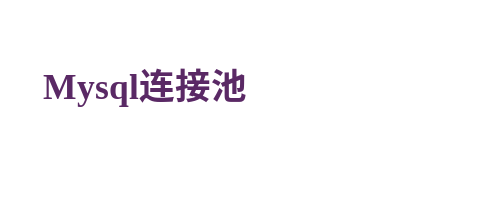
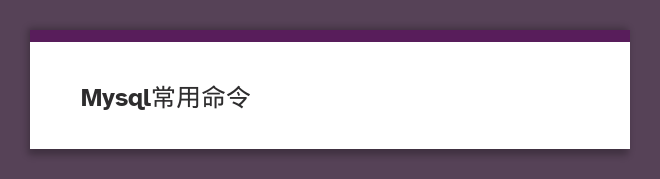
[139,68,247,103] 连接池 -> [151,85,251,109] 常用命令

